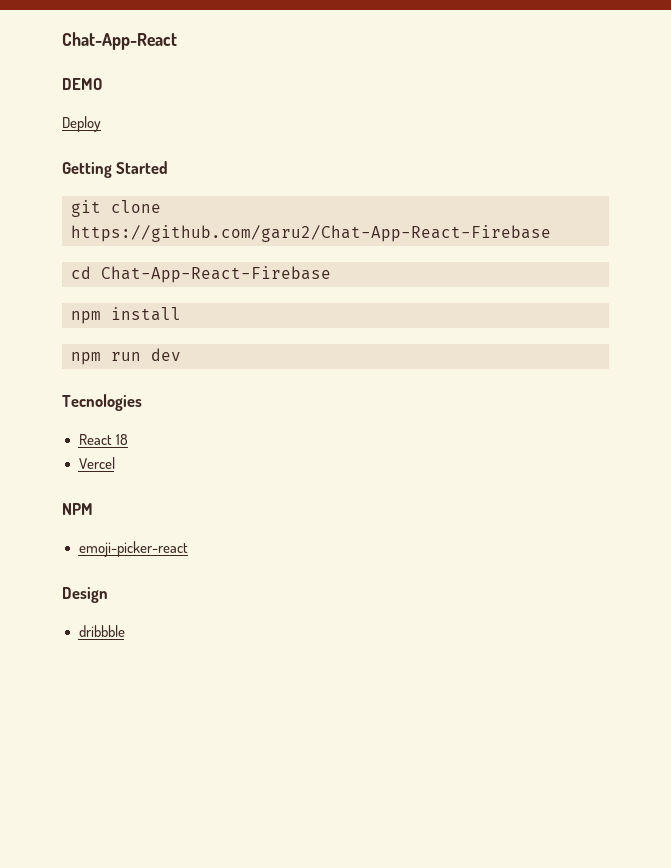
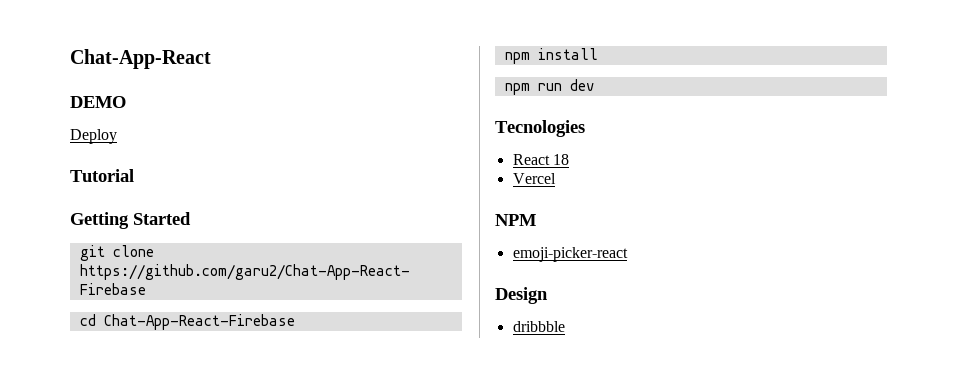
(101, 124) none -> [70,169,134,182] // Tutorial

